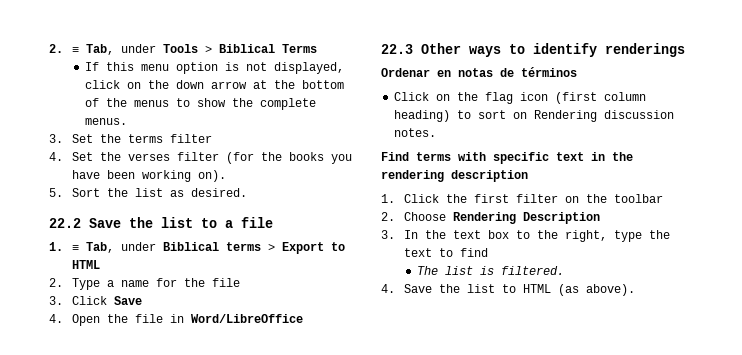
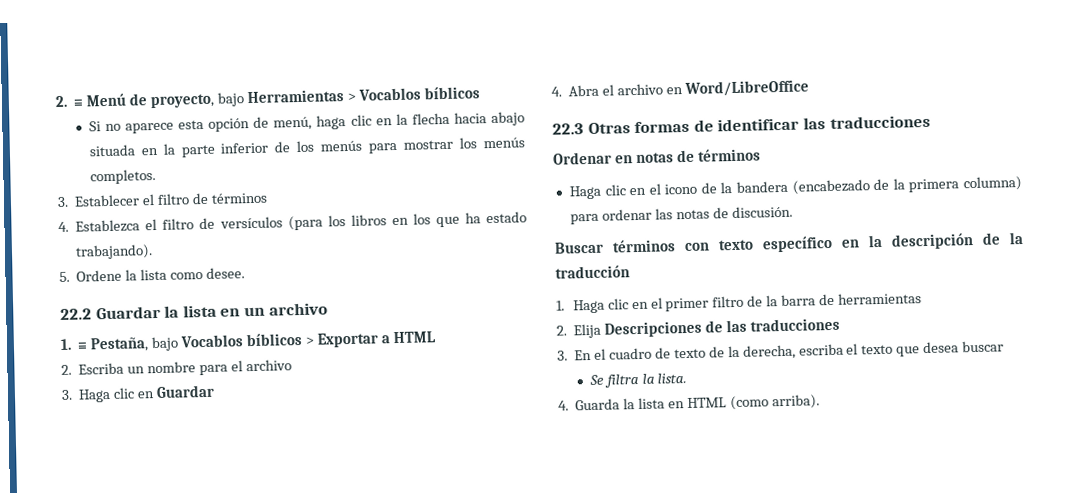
[85,44,317,55] [85,62,345,74] [85,80,345,89] [85,98,317,110] [85,118,128,125] [49,134,212,143] [49,152,352,164] [71,170,226,182] [49,188,247,197] [49,217,273,228] [49,242,345,254] [71,260,100,269] [49,278,240,290] [49,296,142,305] [49,314,303,326] [381,43,685,57] Tab, under Tools > Biblical Terms // If this menu option is not displayed, click on the down arrow at the bottom of the menus to show the complete menus. // 3. Set the terms filter // 4. Set the verses filter (for the books you have been working on). // 5. Sort the list as desired. // 22.2 Save the list to a file // 1. ≡ Tab, under Biblical terms > Export to HTML // 2. Type a name for the file // 3. Click Save // 4. Open the file in Word/LibreOffice // 22.3 Other ways to identify renderings -> [86,86,480,109] [88,111,525,134] [88,137,526,158] [89,168,156,185] [57,192,268,208] [58,211,527,233] [75,244,154,260] [59,267,245,283] [60,302,328,320] [60,331,436,353] [61,359,292,376] [61,384,215,403] [551,79,809,97] [552,114,931,135] Menú de proyecto, bajo Herramientas > Vocablos bíblicos // Si no aparece esta opción de menú, haga clic en la flecha hacia abajo situada en la parte inferior de los menús para mostrar los menús completos. // 3. Establecer el filtro de términos // 4. Establezca el filtro de versículos (para los libros en los que ha estado trabajando). // 5. Ordene la lista como desee. // 22.2 Guardar la lista en un archivo // 1. ≡ Pestaña, bajo Vocablos bíblicos > Exportar a HTML // 2. Escriba un nombre para el archivo // 3. Haga clic en Guardar // 4. Abra el archivo en Word/LibreOffice // 22.3 Otras formas de identificar las traducciones
[394,92,647,104] [394,110,675,122] [394,128,437,137] [381,152,633,164] [381,170,528,182] [381,194,663,203] [381,212,600,224] [381,230,670,242] [403,248,488,257] [417,266,565,275] [381,284,635,296] Click on the flag icon (first column heading) to sort on Rendering discussion notes. // Find terms with specific text in the rendering description // 1. Click the first filter on the toolbar // 2. Choose Rendering Description // 3. In the text box to the right, type the text to find // The list is filtered. // 4. Save the list to HTML (as above). -> [568,176,1022,200] [569,205,793,225] [554,231,1024,254] [555,265,630,279] [556,292,922,314] [556,317,840,339] [557,340,1005,361] [588,372,688,388] [558,394,820,411] Haga clic en el icono de la bandera (encabezado de la primera columna) para ordenar las notas de discusión. // Buscar términos con texto específico en la descripción de la traducción // 1. Haga clic en el primer filtro de la barra de herramientas // 2. Elija Descripciones de las traducciones // 3. En el cuadro de texto de la derecha, escriba el texto que desea buscar // Se filtra la lista. // 4. Guarda la lista en HTML (como arriba).

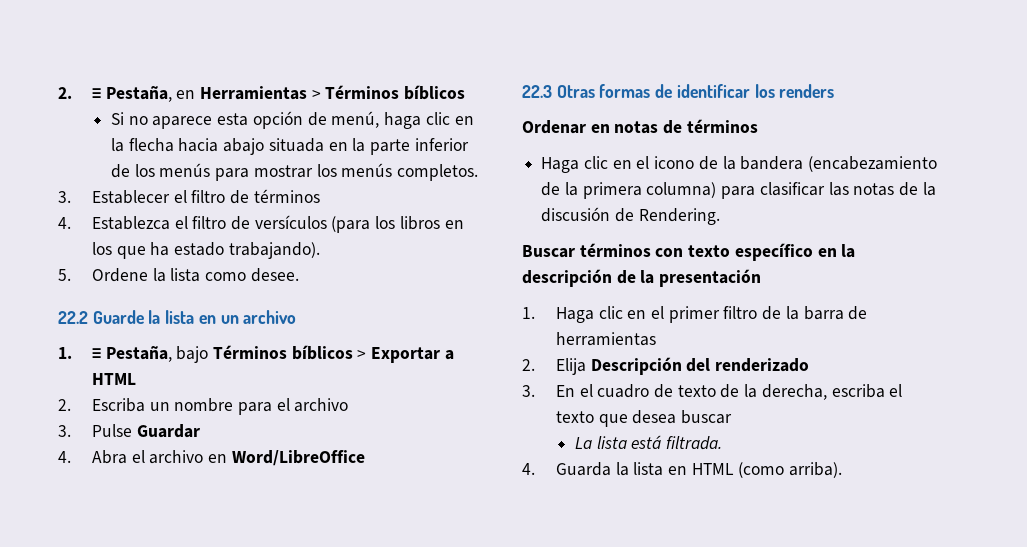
[86,92,245,109] Menú de proyecto, bajo -> [105,86,196,102] Pestaña, en
[357,87,421,101] Vocablos -> [325,85,400,99] Términos
[95,305,161,320] Guardar -> [92,310,144,324] Guarde
[179,334,243,348] Vocablos -> [212,345,287,359] Términos
[78,387,156,403] Haga clic en -> [91,424,132,437] Pulse
[802,114,931,130] las traducciones -> [754,84,835,98] los renders
[791,179,870,195] (encabezado -> [808,156,938,172] (encabezamiento
[601,208,652,221] ordenar -> [759,182,825,196] clasificar
[731,205,793,219] discusión. -> [922,182,936,196] [541,207,720,225] la discusión de Rendering.
[555,265,630,279] traducción -> [659,269,762,287] presentación
[604,317,840,338] Descripciones de las traducciones -> [590,357,809,375] Descripción del renderizado
[588,372,688,388] Se filtra la lista. -> [575,435,723,450] La lista está filtrada.

